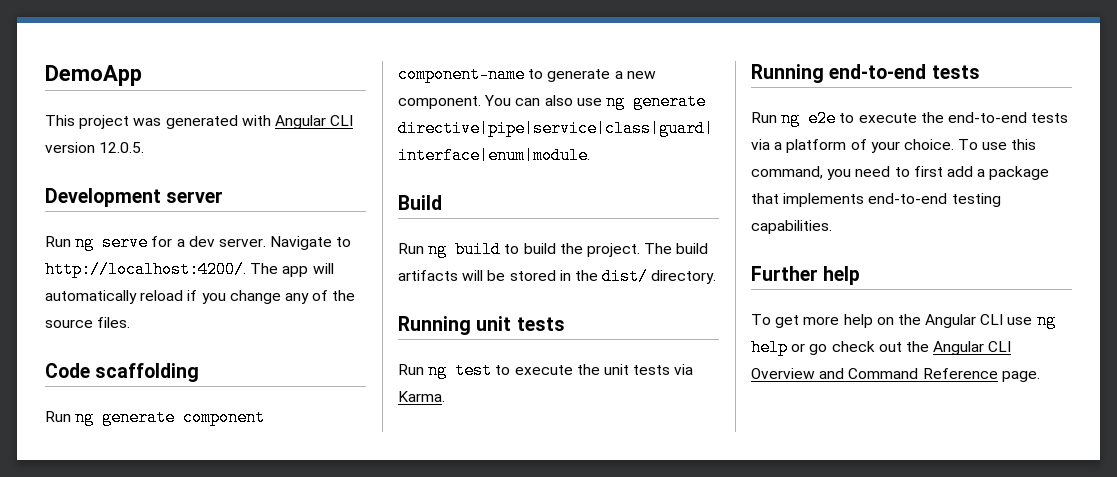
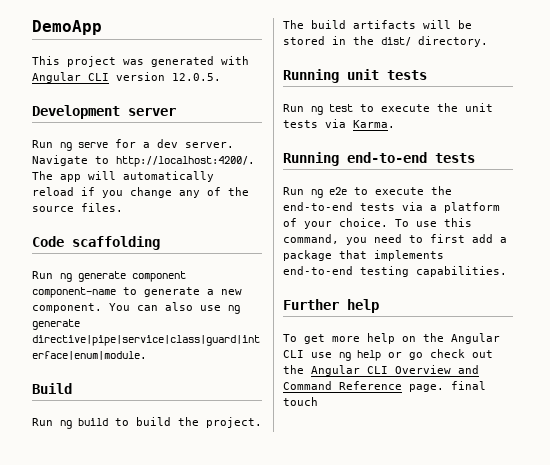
(1040, 376) none -> [451,381,486,390] [283,397,318,406] final touch

